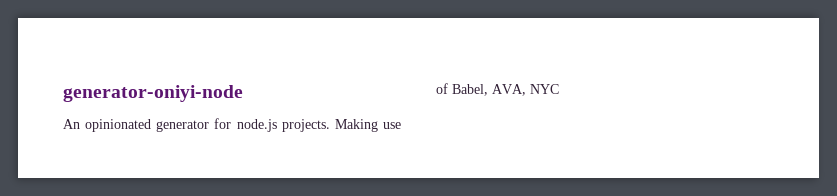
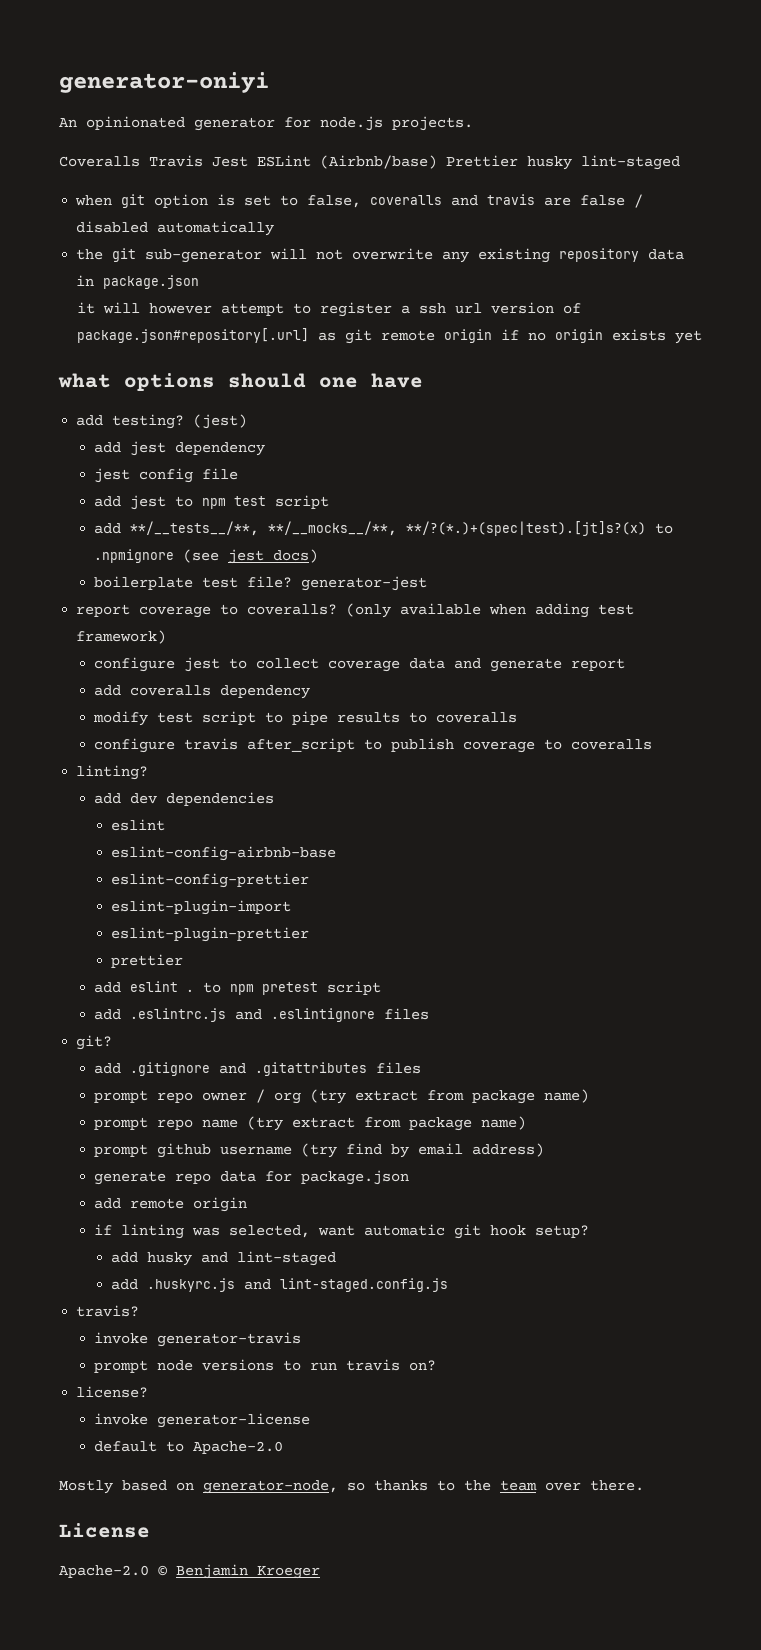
[63,85,243,102] generator-oniyi-node -> [59,72,269,93] generator-oniyi
[334,119,401,132] [436,83,559,96] Making use of Babel, AVA, NYC -> [59,155,680,170] [75,194,644,208] [76,221,275,236] [76,248,685,263] [76,275,200,289] [76,302,581,317] [76,328,702,344] [58,373,423,391] [76,414,248,429] [93,441,265,456] [93,468,238,483] [93,495,329,510] [93,521,673,536] [93,549,318,564] [93,576,427,591] [76,603,635,618] [76,630,167,644] [93,657,625,672] [93,685,310,699] [92,711,517,726] [93,738,652,753] [76,765,149,780] [93,792,274,806] [111,819,166,831] [111,846,337,861] [111,873,310,888] [111,900,292,915] [111,927,310,942] [111,954,184,968] [93,981,381,995] [93,1008,429,1022] [76,1035,113,1050] [93,1062,421,1076] [93,1089,589,1104] [93,1116,526,1131] [93,1143,544,1158] [93,1170,409,1185] [93,1197,247,1212] [93,1224,589,1239] [111,1251,337,1266] [111,1278,449,1292] [76,1305,140,1317] [93,1332,301,1347] [93,1359,436,1373] [76,1386,149,1398] [93,1413,310,1428] [93,1441,283,1454] [59,1480,644,1494] [59,1523,150,1538] [59,1564,320,1579] // Coveralls Travis Jest ESLint (Airbnb/base) Prettier husky lint-staged // when git option is set to false, coveralls and travis are false / disabled automatically // the git sub-generator will not overwrite any existing repository data in package.json // it will however attempt to register a ssh url version of package.json#repository[.url] as git remote origin if no origin exists yet // what options should one have // add testing? (jest) // add jest dependency // jest config file // add jest to npm test script // add **/__tests__/**, **/__mocks__/**, **/?(*.)+(spec|test).[jt]s?(x) to .npmignore (see jest docs) // boilerplate test file? generator-jest // report coverage to coveralls? (only available when adding test framework) // configure jest to collect coverage data and generate report // add coveralls dependency // modify test script to pipe results to coveralls // configure travis after_script to publish coverage to coveralls // linting? // add dev dependencies // eslint // eslint-config-airbnb-base // eslint-config-prettier // eslint-plugin-import // eslint-plugin-prettier // prettier // add eslint . to npm pretest script // add .eslintrc.js and .eslintignore files // git? // add .gitignore and .gitattributes files // prompt repo owner / org (try extract from package name) // prompt repo name (try extract from package name) // prompt github username (try find by email address) // generate repo data for package.json // add remote origin // if linting was selected, want automatic git hook setup? // add husky and lint-staged // add .huskyrc.js and lint-staged.config.js // travis? // invoke generator-travis // prompt node versions to run travis on? // license? // invoke generator-license // default to Apache-2.0 // Mostly based on generator-node, so thanks to the team over there. // License // Apache-2.0 © Benjamin Kroeger

